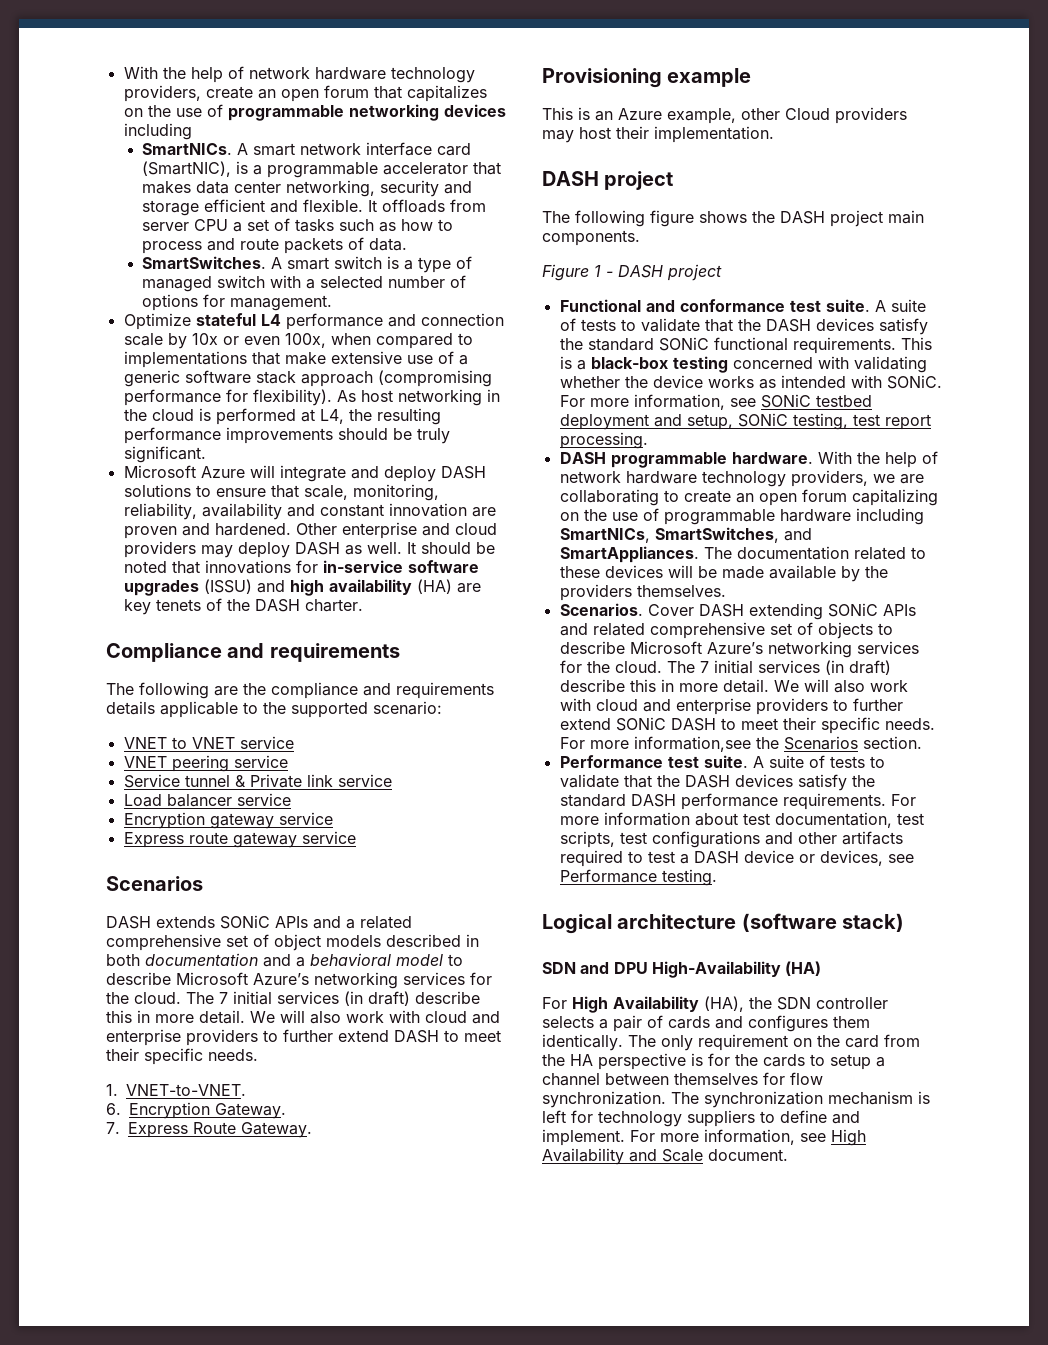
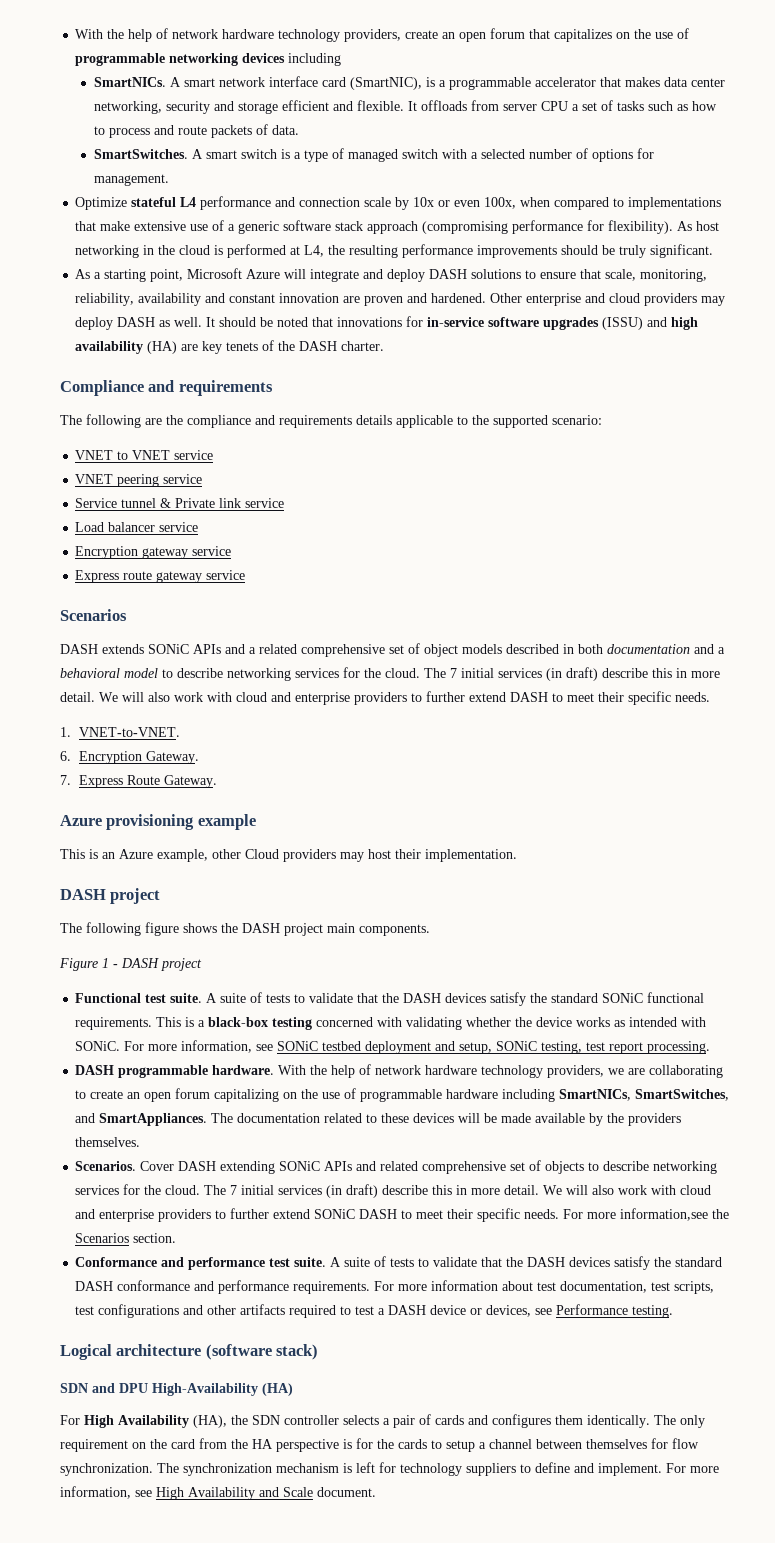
(206, 454) none -> [75,269,184,282] As a starting point,
[176,972,309,985] Microsoft Azure’s -> (223, 673) none
[542,68,662,88] Provisioning -> [60,814,195,830] Azure provisioning
[645,299,785,312] and conformance -> (142, 998) none
[629,641,763,654] Microsoft Azure’s -> (650, 1166) none
[559,755,663,768] Performance -> [75,1257,266,1270] Conformance and performance
(676, 800) none -> [117,1280,215,1291] conformance and

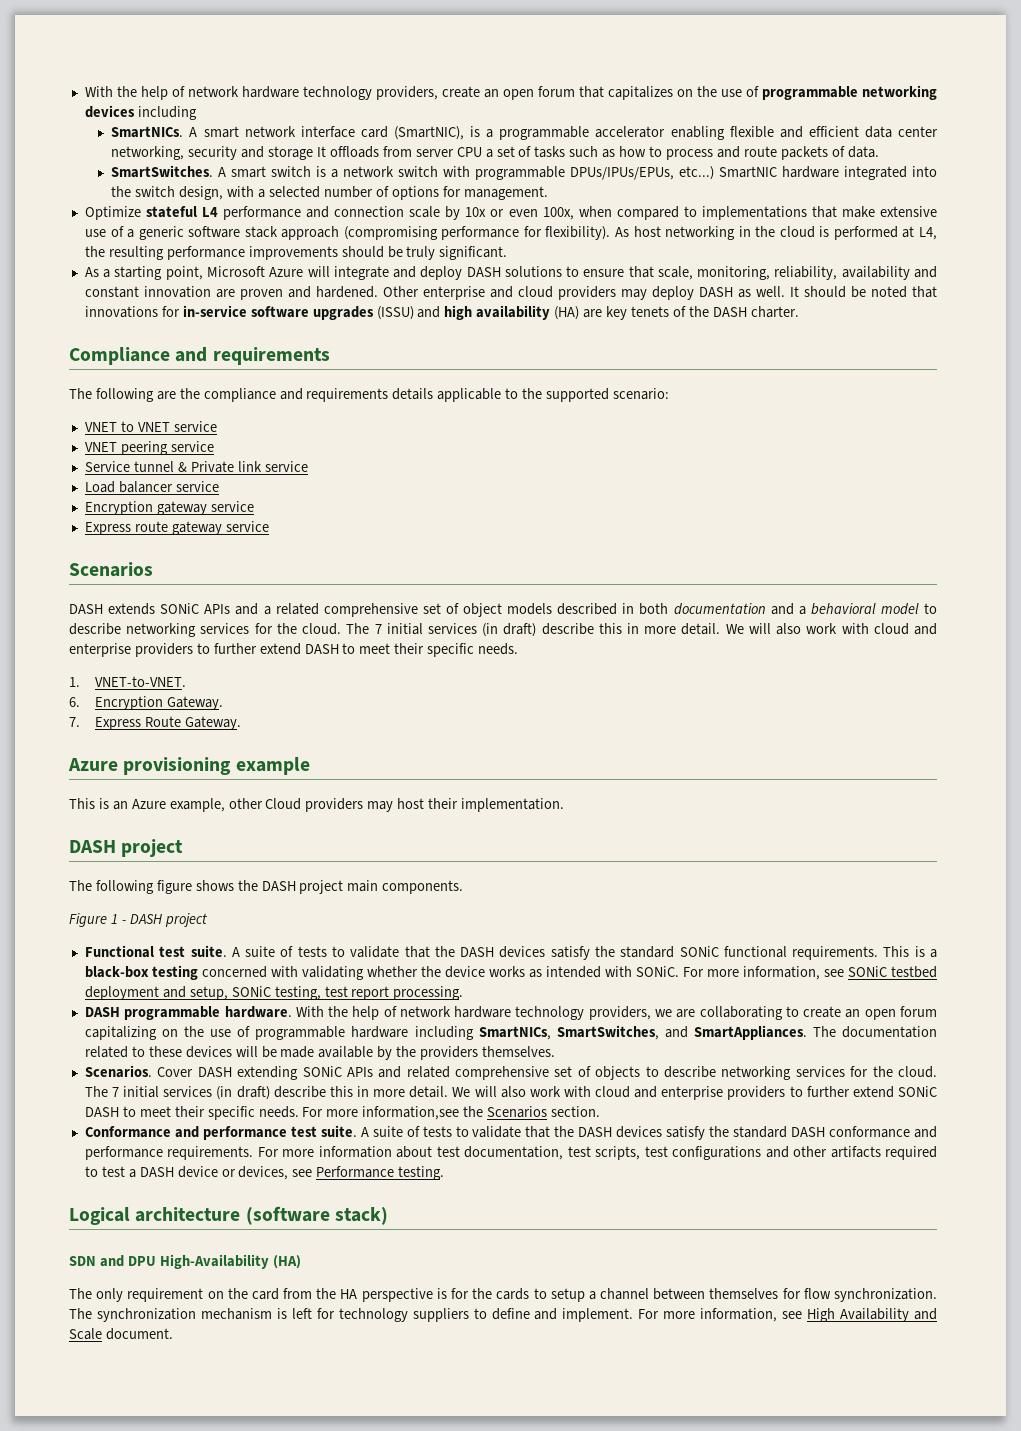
[600,77,661,87] that makes -> [670,126,859,140] enabling flexible and efficient
[282,100,405,111] efficient and flexible. -> (314, 153) none
[304,148,439,162] type of managed switch -> [343,166,938,180] [111,186,224,200] network switch with programmable DPUs/IPUs/EPUs, etc...) SmartNIC hardware integrated into the switch design,
[60,1414,650,1428] For High Availability (HA), the SDN controller selects a pair of cards and configures them identically. -> (301, 1262) none

